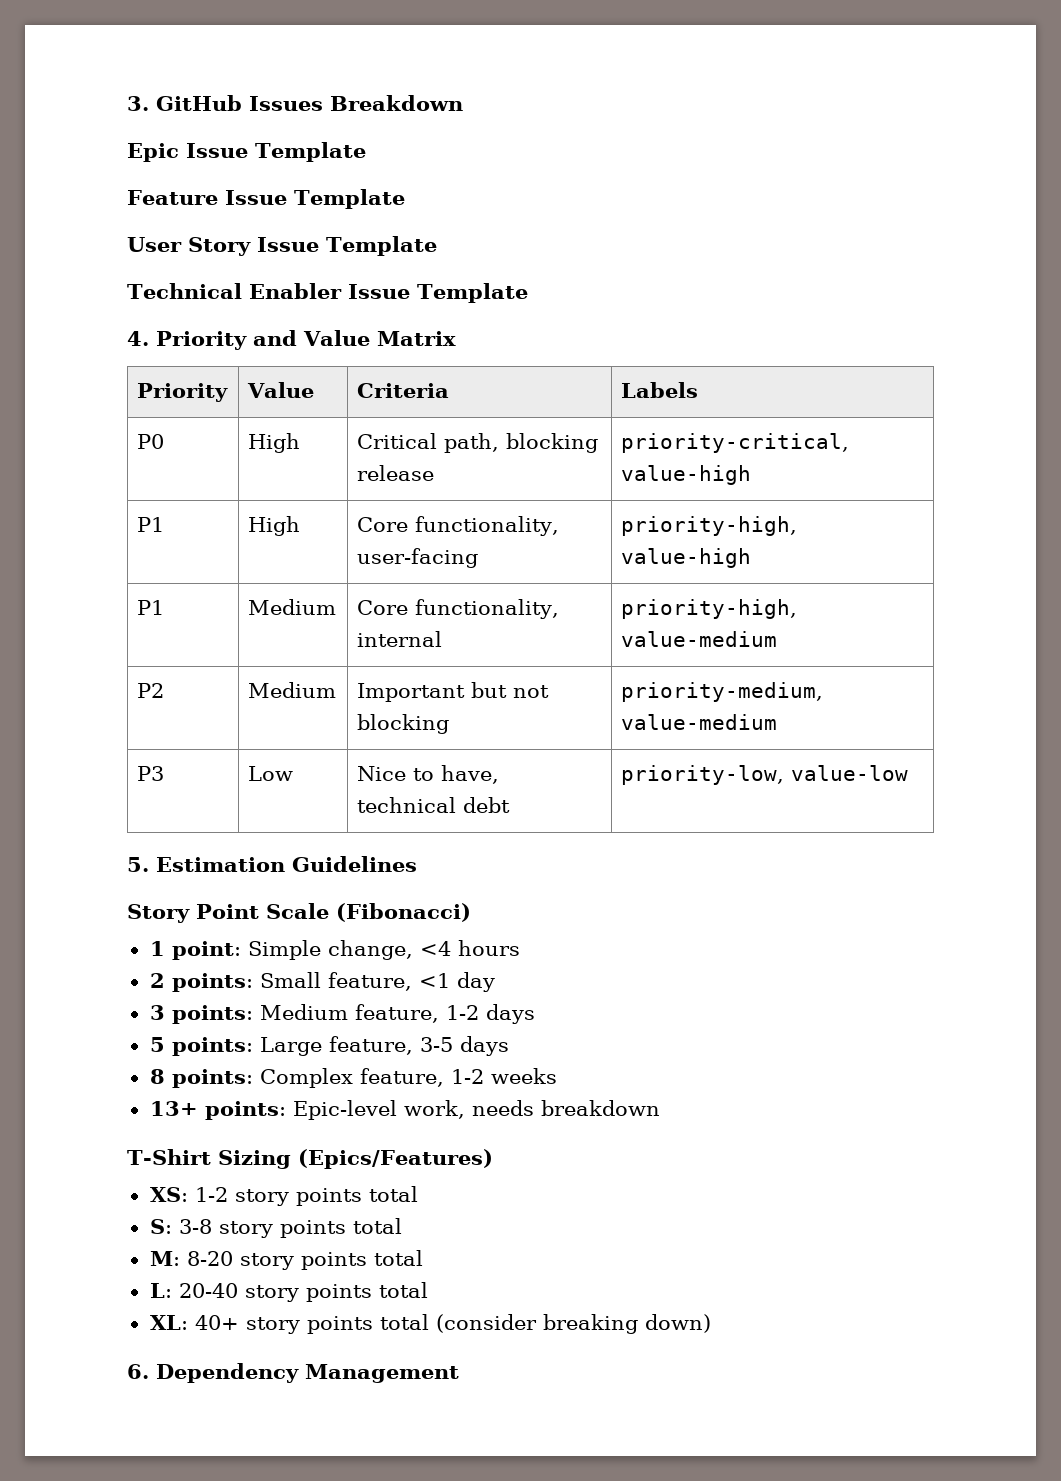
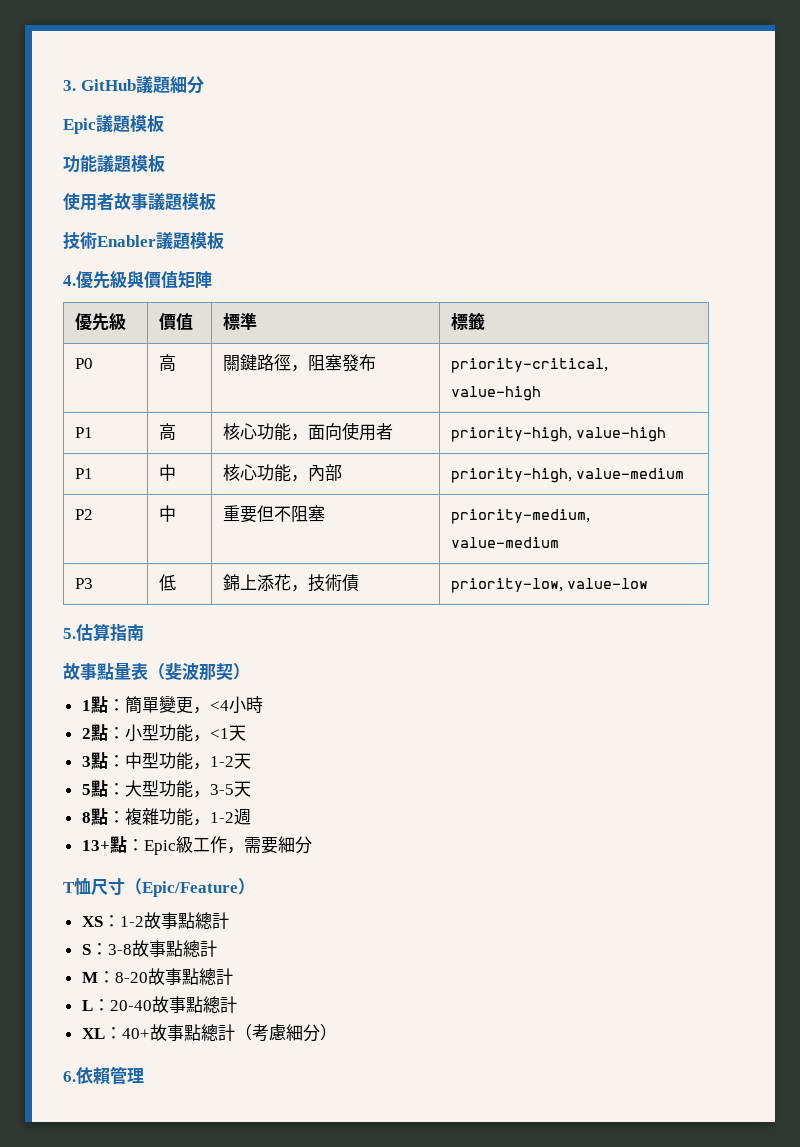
[249,95,463,111] [127,142,366,162] [127,189,405,209] [127,236,437,256] [127,283,528,303] [127,330,456,350] [137,383,229,402] [247,382,315,398] [357,383,450,398] [621,382,699,398] [137,434,165,449] [248,433,301,453] [357,433,599,453] [357,465,435,481] [621,433,850,453] [621,465,752,485] [137,517,165,532] [248,516,301,536] [357,516,560,536] [357,548,479,568] Issues Breakdown // Epic Issue Template // Feature Issue Template // User Story Issue Template // Technical Enabler Issue Template // 4. Priority and Value Matrix // Priority | Value | Criteria | Labels // P0 | High | Critical path, blocking release | priority-critical, value-high // P1 | High | Core functionality, user-facing -> [135,76,204,94] [63,115,164,134] [63,154,165,173] [63,193,216,211] [63,232,224,250] [63,271,212,289] [74,313,126,331] [158,313,193,331] [222,312,257,330] [450,312,485,331] [74,358,93,369] [158,354,176,372] [222,354,376,372] [450,358,608,373] [450,386,541,401] [74,427,93,438] [158,423,176,441] [222,422,393,441] 議題細分 // Epic議題模板 // 功能議題模板 // 使用者故事議題模板 // 技術Enabler議題模板 // 4.優先級與價值矩陣 // 優先級 | 價值 | 標準 | 標籤 // P0 | 高 | 關鍵路徑，阻塞發布 | priority-critical, value-high // P1 | 高 | 核心功能，面向使用者
[248,599,337,615] [357,599,560,619] [357,631,443,647] Medium | Core functionality, internal -> [158,464,176,481] [222,464,342,482] 中 | 核心功能，內部
[248,682,337,698] [357,682,550,702] [357,714,450,734] [621,682,824,702] [621,714,778,730] [137,766,165,781] [248,766,294,781] [357,765,500,784] [357,797,511,813] [621,765,909,785] [127,856,417,872] [127,903,471,923] [149,940,520,960] [149,972,495,992] [149,1004,535,1024] [149,1036,509,1056] [149,1068,557,1088] [149,1100,660,1120] [127,1149,493,1169] [149,1186,418,1206] [149,1218,402,1238] [149,1250,423,1270] [149,1282,428,1302] [149,1314,711,1334] Medium | Important but not blocking | priority-medium, value-medium // P3 | Low | Nice to have, technical debt | priority-low, value-low // 5. Estimation Guidelines // Story Point Scale (Fibonacci) // 1 point: Simple change, <4 hours // 2 points: Small feature, <1 day // 3 points: Medium feature, 1-2 days // 5 points: Large feature, 3-5 days // 8 points: Complex feature, 1-2 weeks // 13+ points: Epic-level work, needs breakdown // T-Shirt Sizing (Epics/Features) // XS: 1-2 story points total // S: 3-8 story points total // M: 8-20 story points total // L: 20-40 story points total // XL: 40+ story points total (consider breaking down) -> [158,505,176,522] [222,505,325,523] [450,509,590,524] [450,537,559,548] [74,578,93,589] [158,574,176,591] [222,574,359,592] [450,578,649,593] [63,623,144,641] [63,662,250,681] [81,695,263,714] [81,724,246,742] [81,752,251,770] [81,780,251,798] [81,808,251,826] [81,836,312,855] [63,878,255,897] [81,912,229,929] [81,940,217,957] [81,968,233,985] [81,996,237,1013] [81,1024,337,1042] 中 | 重要但不阻塞 | priority-medium, value-medium // P3 | 低 | 錦上添花，技術債 | priority-low, value-low // 5.估算指南 // 故事點量表（斐波那契） // 1點：簡單變更，<4小時 // 2點：小型功能，<1天 // 3點：中型功能，1-2天 // 5點：大型功能，3-5天 // 8點：複雜功能，1-2週 // 13+點：Epic級工作，需要細分 // T恤尺寸（Epic/Feature） // XS：1-2故事點總計 // S：3-8故事點總計 // M：8-20故事點總計 // L：20-40故事點總計 // XL：40+故事點總計（考慮細分）
[156,1363,459,1383] Dependency Management -> [76,1066,144,1085] 依賴管理

